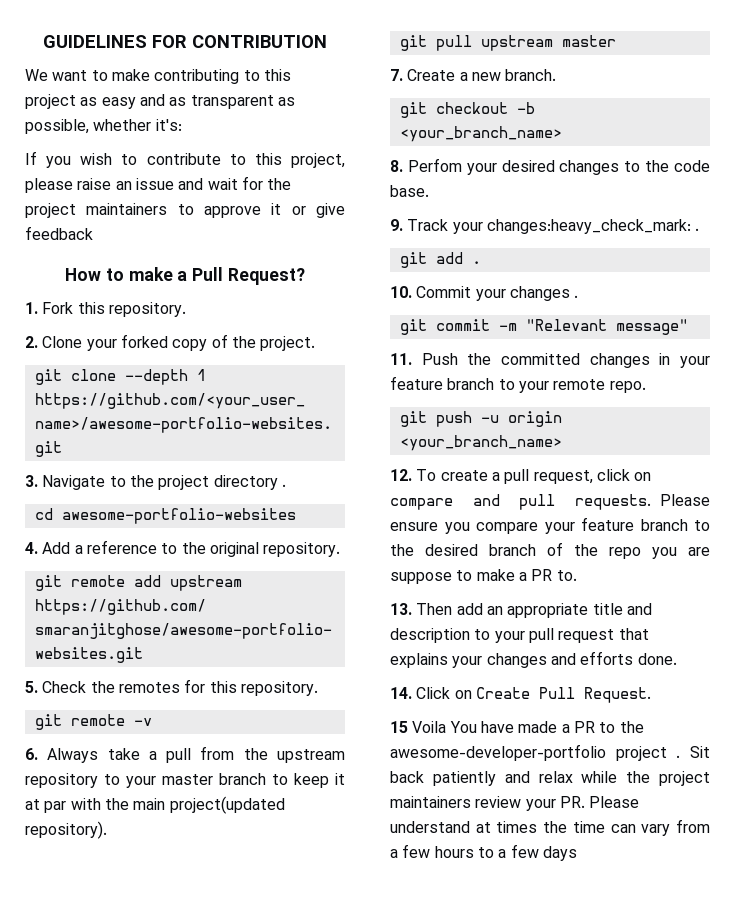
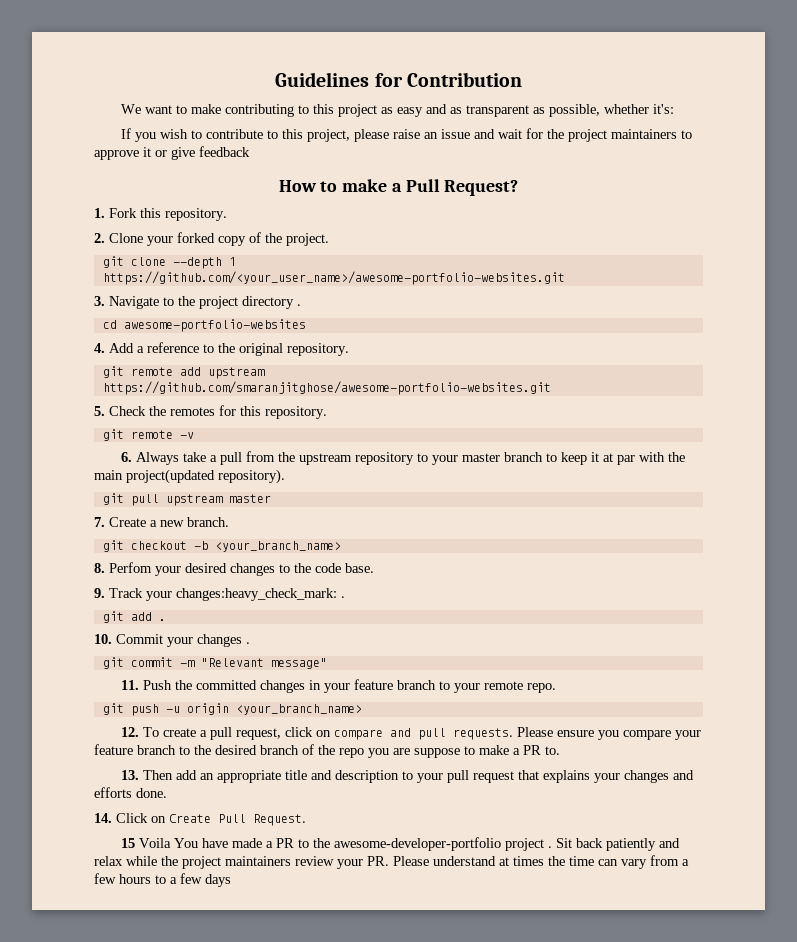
[43,35,327,48] GUIDELINES FOR CONTRIBUTION -> [275,72,522,87] Guidelines for Contribution

